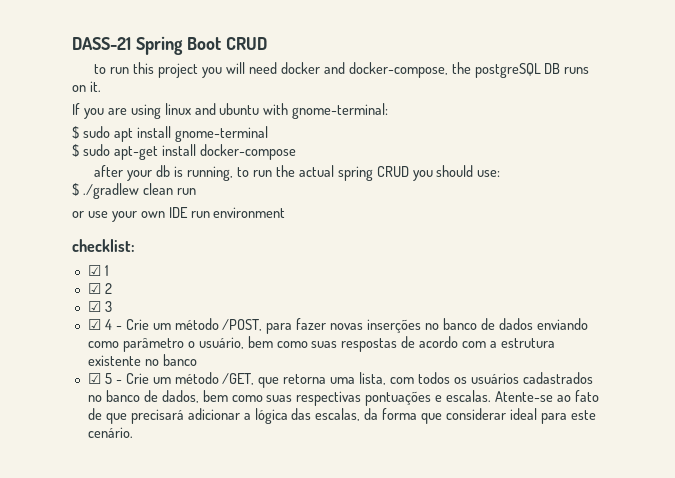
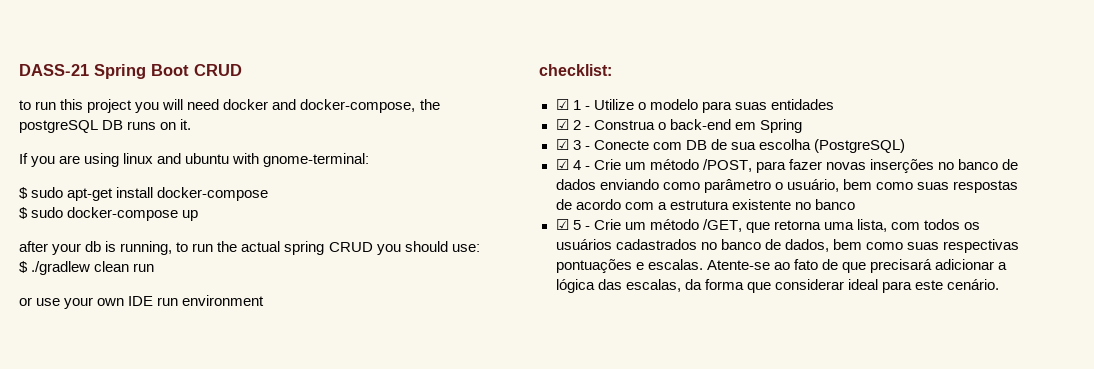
[113,126,268,142] [72,144,296,160] apt install gnome-terminal // $ sudo apt-get install docker-compose -> [67,187,269,201] [19,207,199,221] apt-get install docker-compose // $ sudo docker-compose up
[87,283,112,294] [87,301,112,312] // ☑ 2 // ☑ 3 -> [584,99,834,113] [555,119,802,133] [555,139,905,153] - Utilize o modelo para suas entidades // ☑ 2 - Construa o back-end em Spring // ☑ 3 - Conecte com DB de sua escolha (PostgreSQL)

